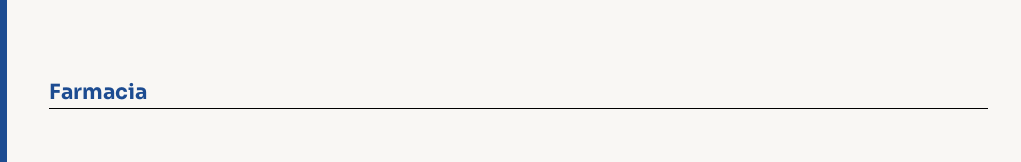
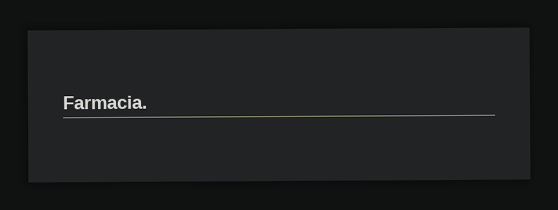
[49,82,147,100] Farmacia -> [62,95,148,110] Farmacia.

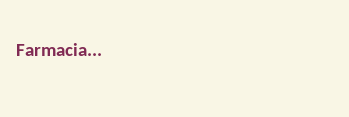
[62,95,148,110] Farmacia. -> [16,43,102,56] Farmacia...

